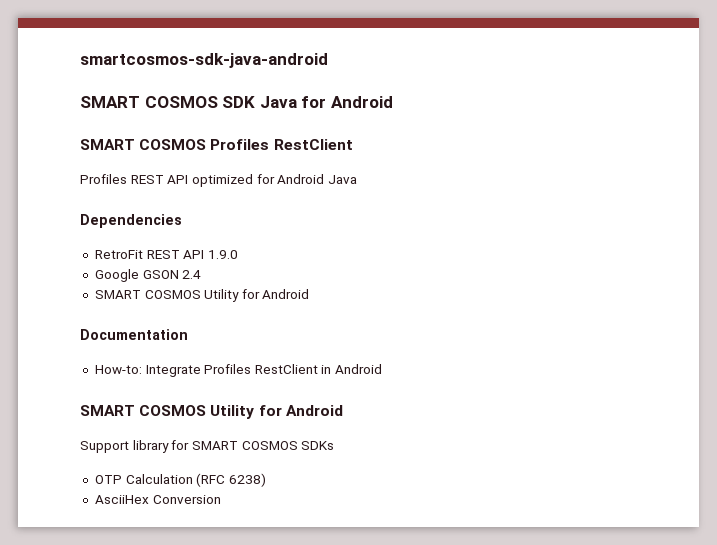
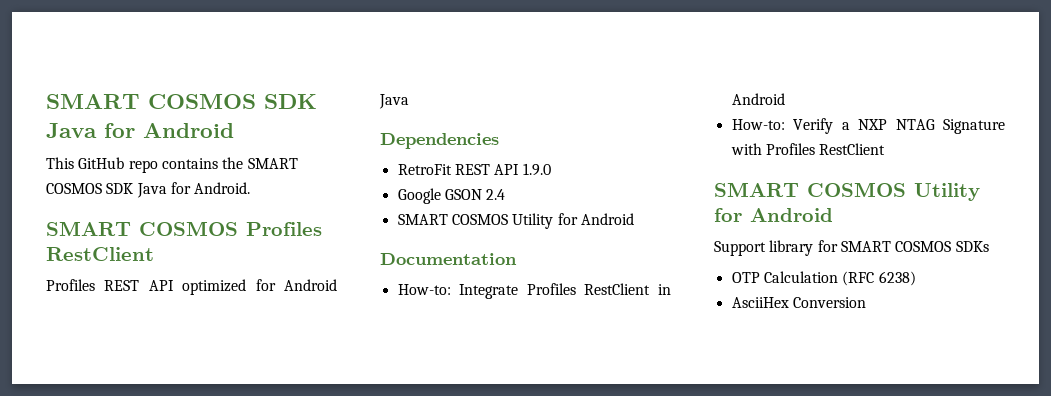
[80,53,328,68] smartcosmos-sdk-java-android // -> (46, 101) none
(393, 102) none -> [46,157,298,173] [46,182,251,198] // This GitHub repo contains the SMART COSMOS SDK Java for Android.
(383, 369) none -> [731,118,1005,134] [730,143,886,155] // How-to: Verify a NXP NTAG Signature with Profiles RestClient

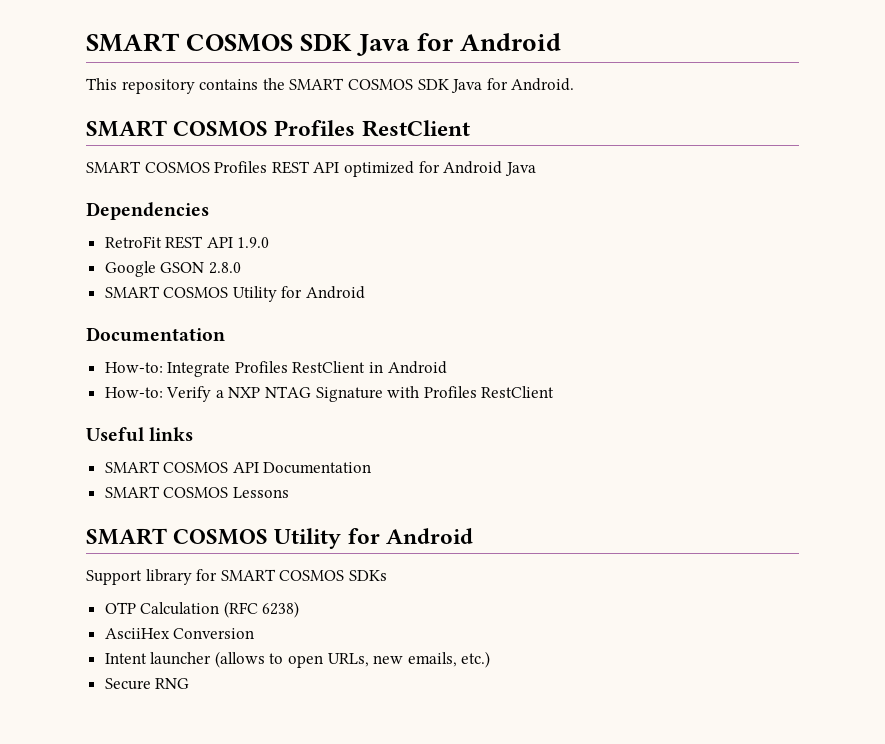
[78,157,158,173] GitHub repo -> [121,79,195,94] repository
(154, 254) none -> [86,161,210,173] SMART COSMOS
[486,189,506,200] 2.4 -> [208,262,241,274] 2.8.0
(886, 149) none -> [86,427,194,442] [104,461,372,474] [104,486,289,498] // Useful links // SMART COSMOS API Documentation // SMART COSMOS Lessons
(866, 302) none -> [104,651,491,668] [104,678,190,690] // Intent launcher (allows to open URLs, new emails, etc.) // Secure RNG

